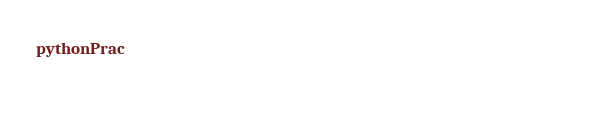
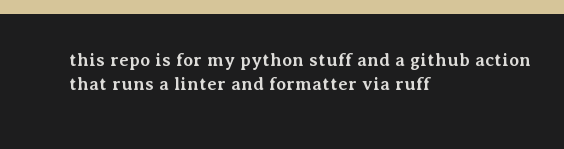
[36,42,125,57] pythonPrac -> [69,53,531,70] [69,77,431,90] this repo is for my python stuff and a github action that runs a linter and formatter via ruff

